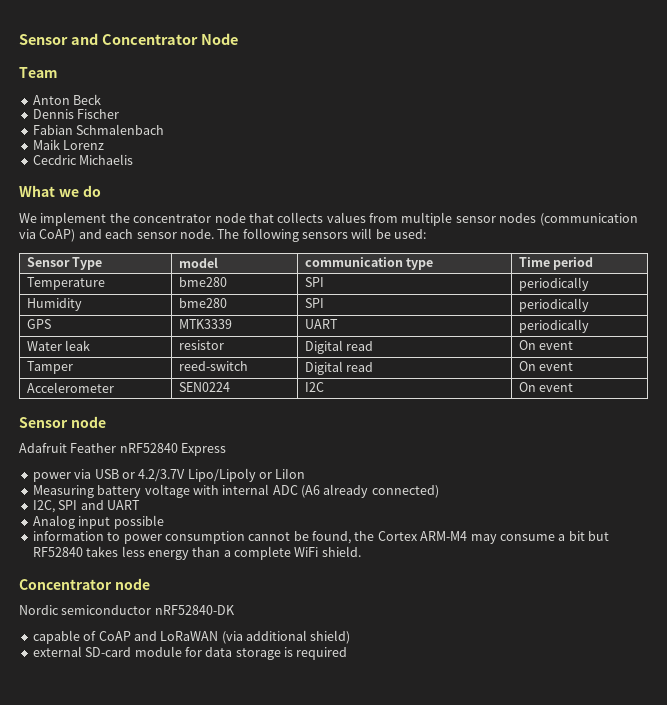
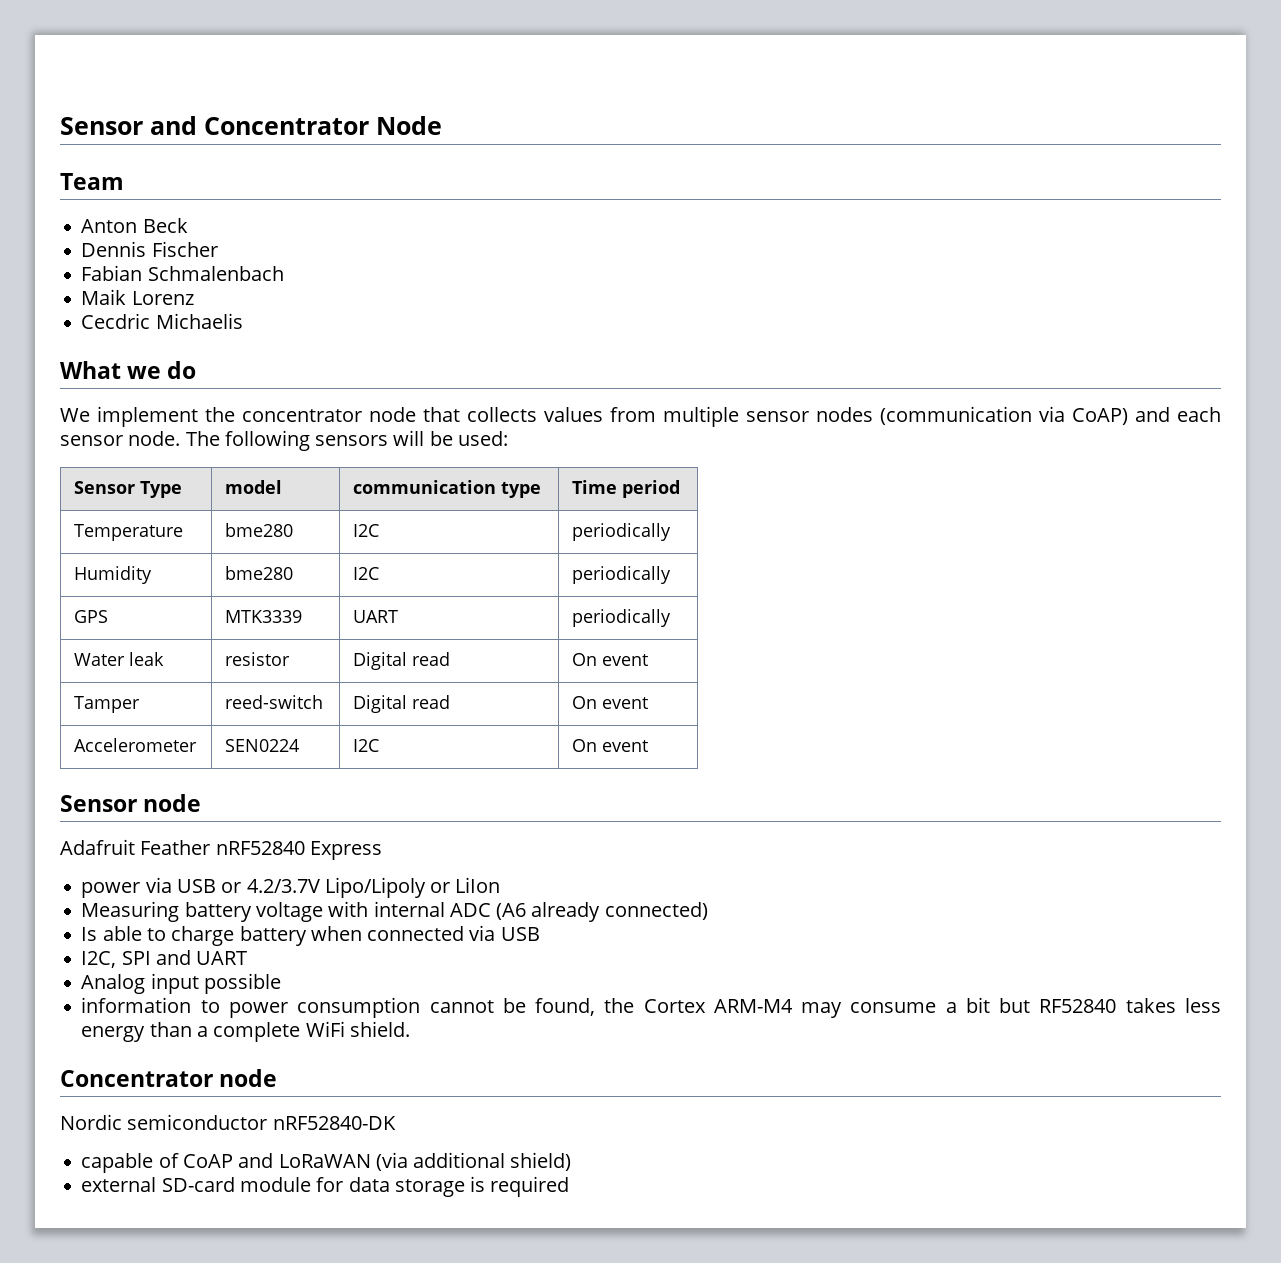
[304,277,324,287] SPI -> [353,524,380,537] I2C
[304,298,324,308] SPI -> [353,567,380,580] I2C
(439, 491) none -> [81,925,540,946] // Is able to charge battery when connected via USB

